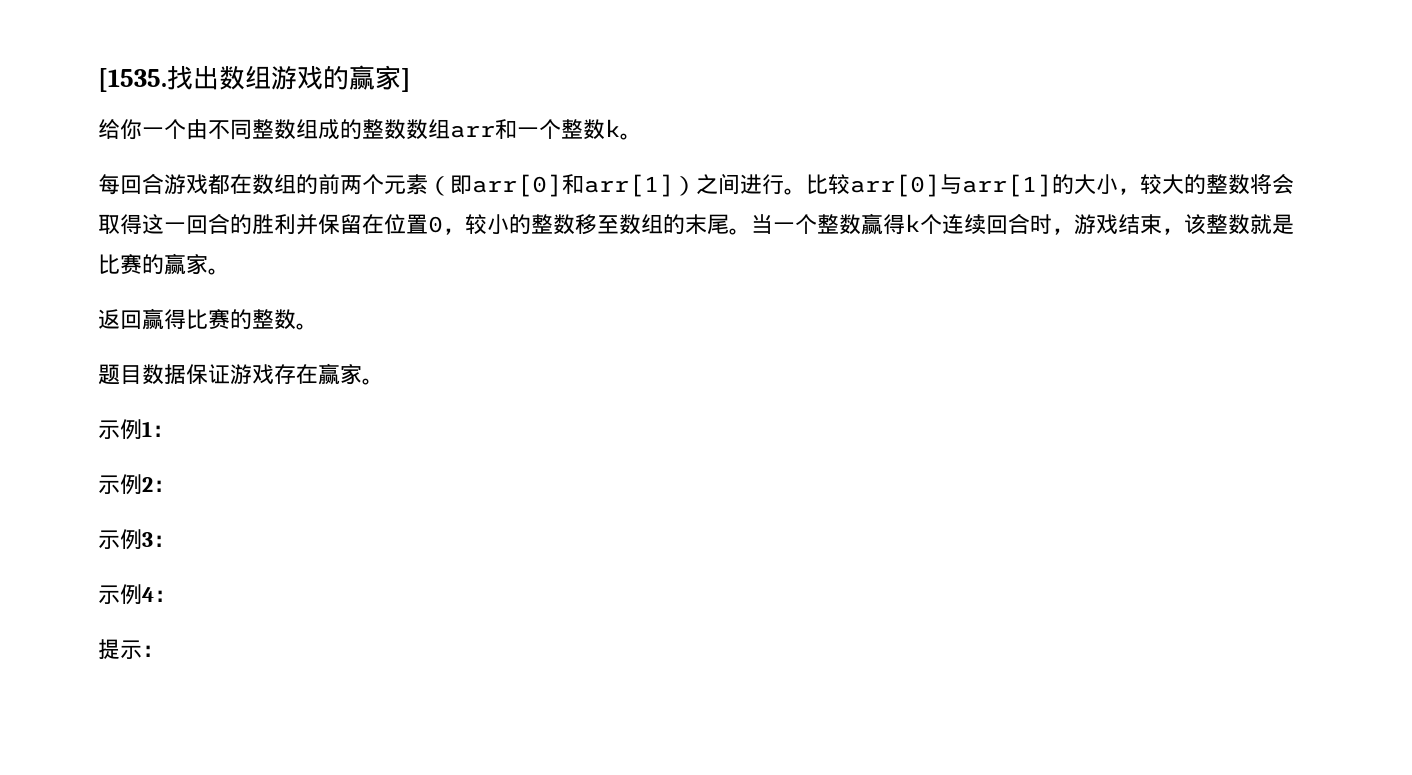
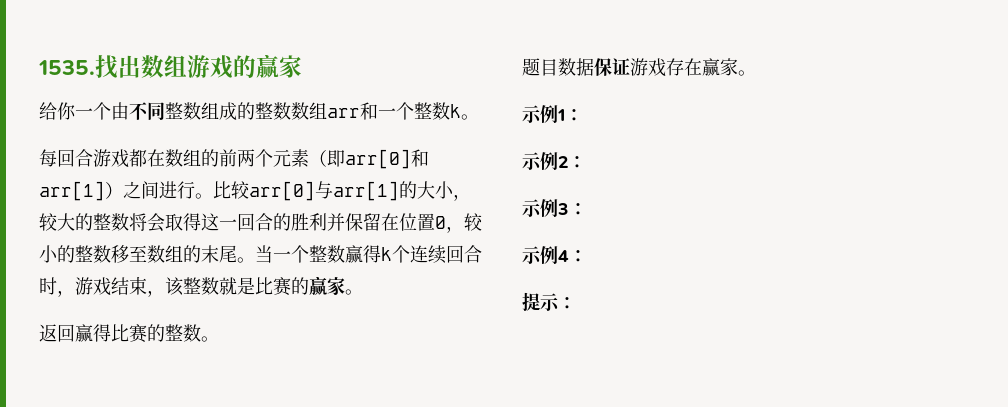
[98,68,167,92] [1535. -> [38,60,95,75] 1535.
[401,68,411,92] ] -> (302, 66) none

